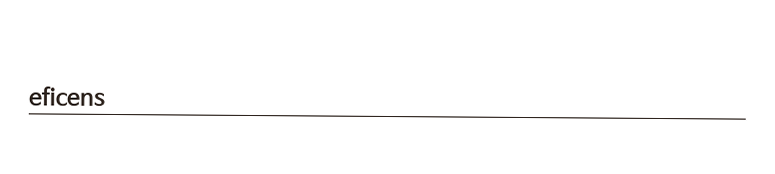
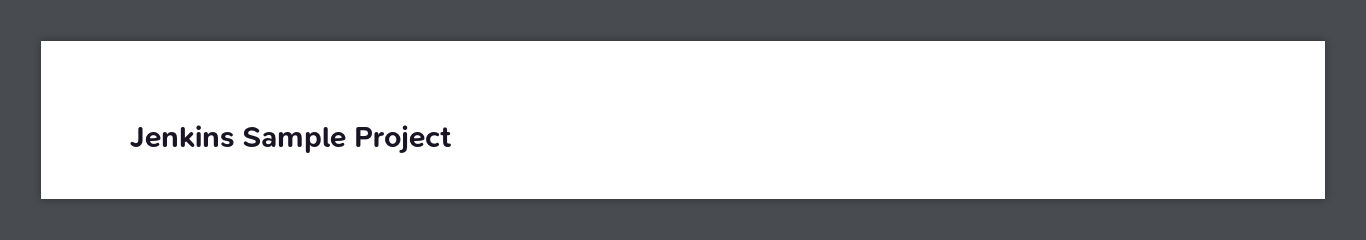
[28,86,105,107] eficens -> [130,125,453,154] Jenkins Sample Project

